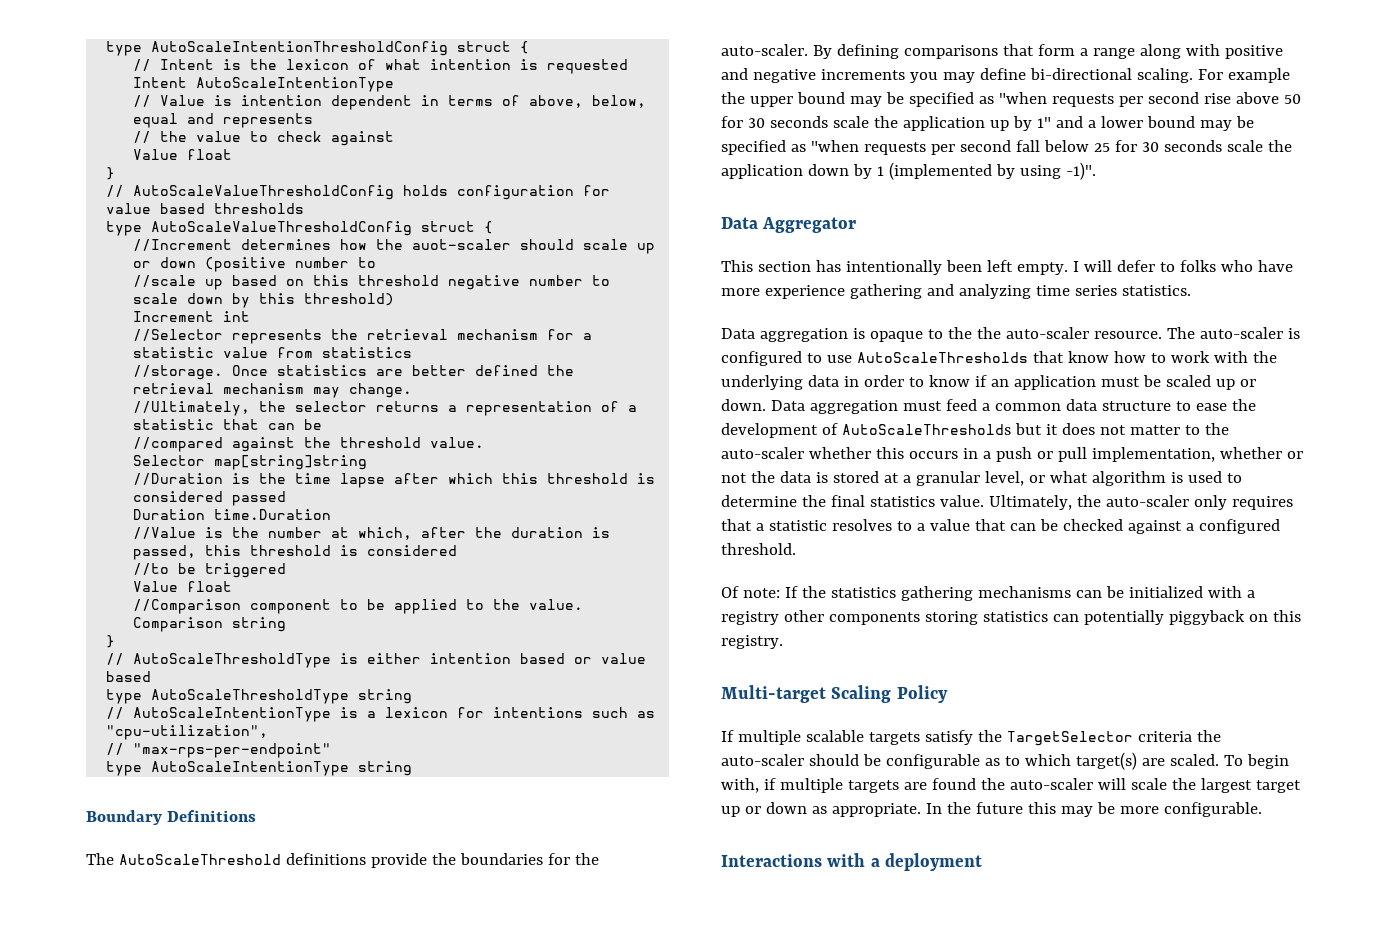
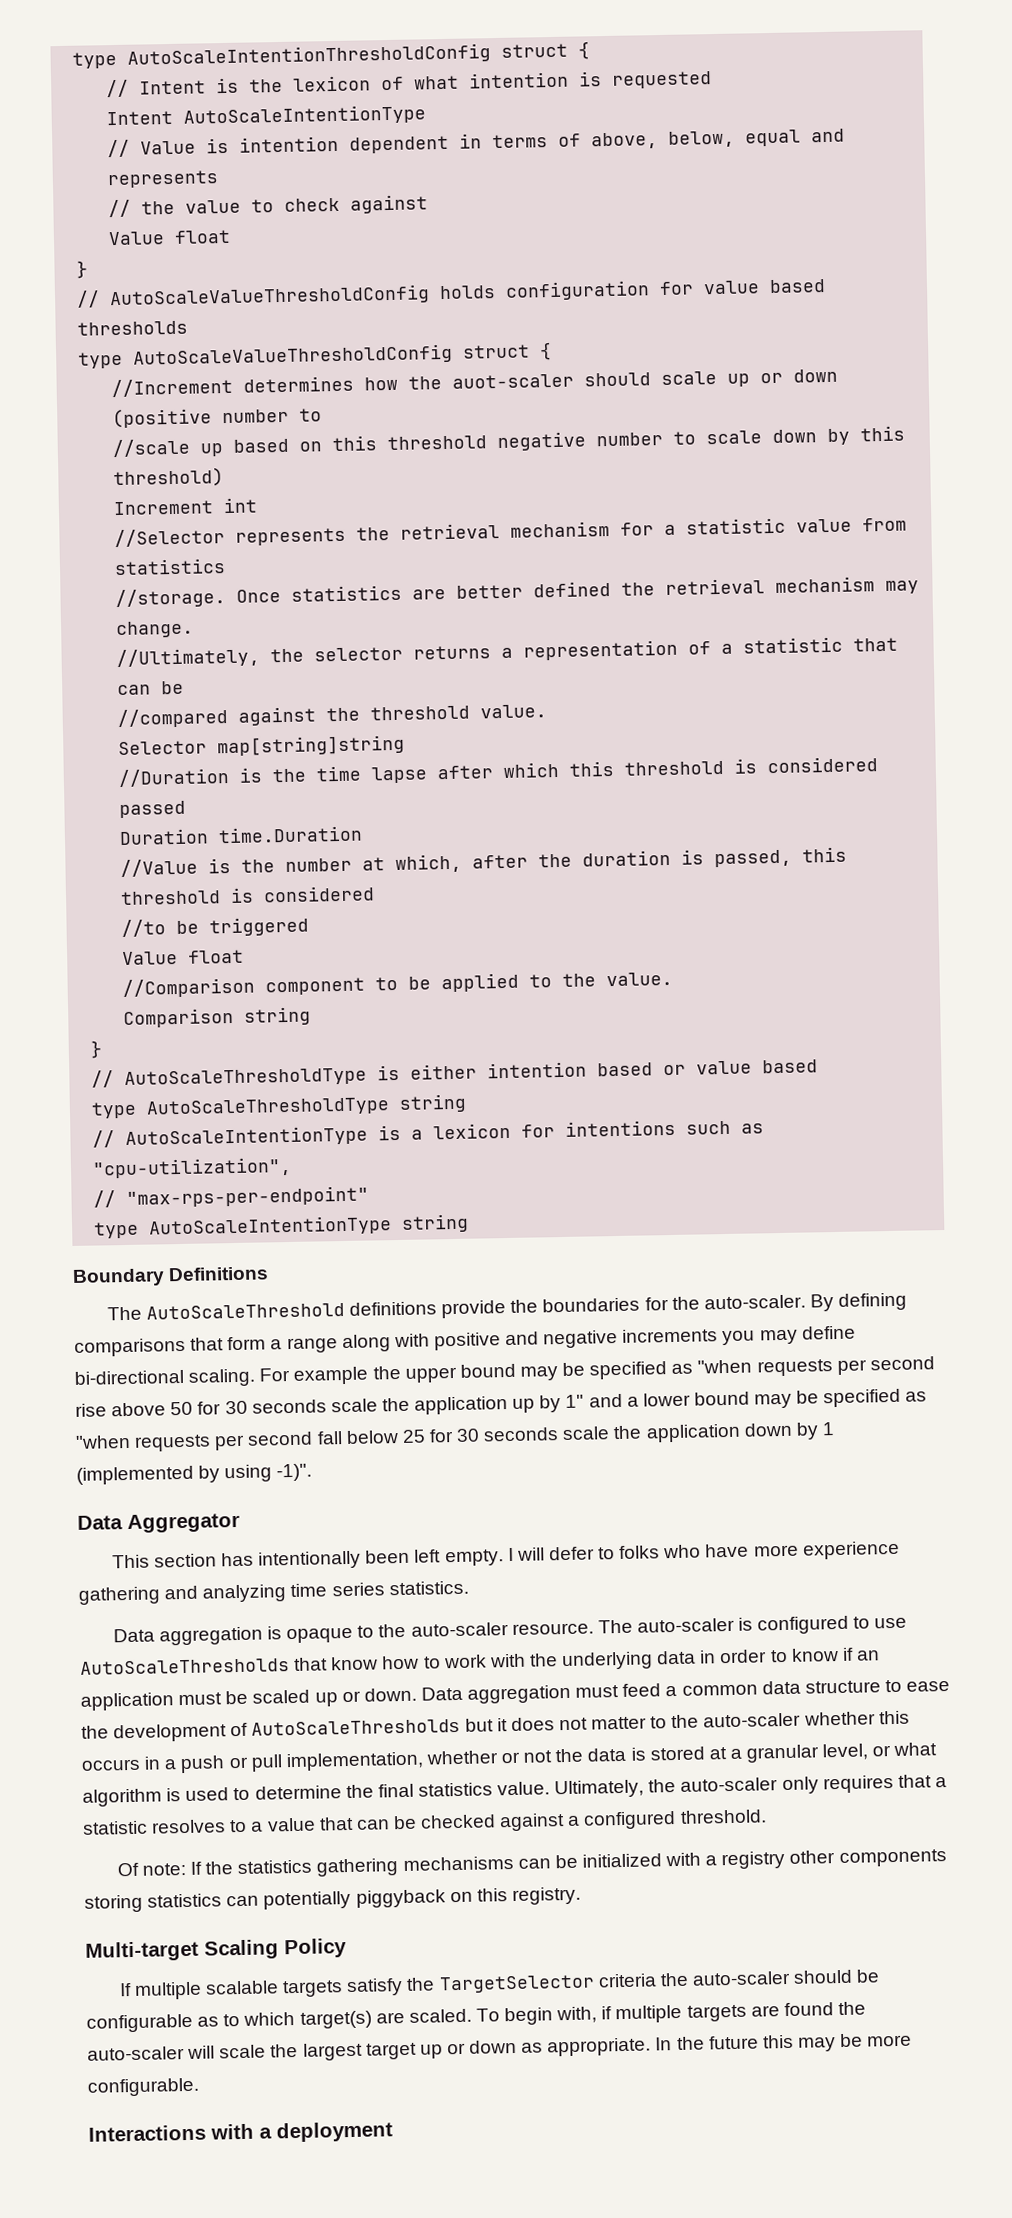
[976,327,1001,339] the -> (407, 1630) none

